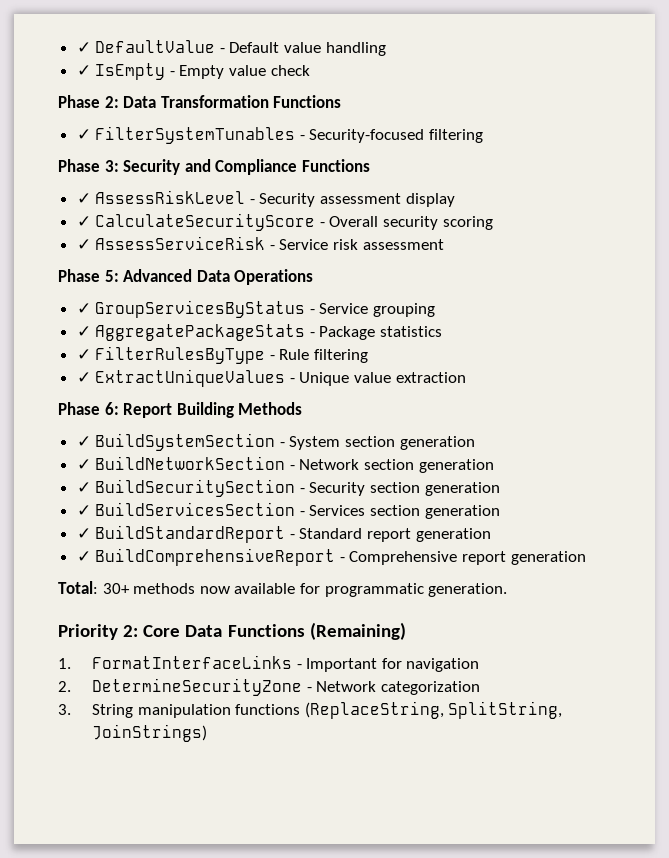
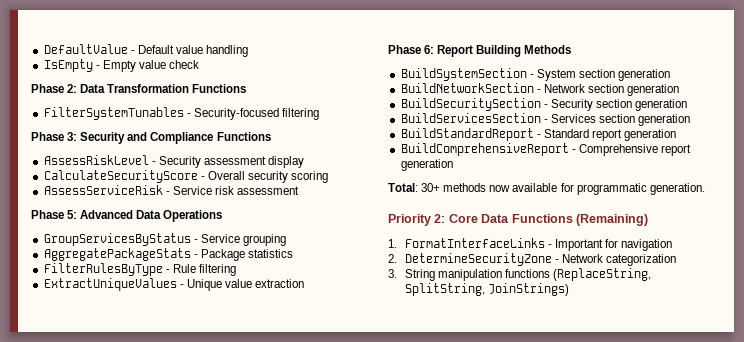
[76,42,91,53] ✓ -> (43, 49) none
[76,65,91,76] ✓ -> (249, 51) none
[76,129,91,140] ✓ -> (247, 88) none
[76,193,91,204] ✓ -> (271, 136) none
[76,216,91,227] ✓ -> (305, 162) none
[76,239,91,250] ✓ -> (329, 177) none
[76,303,91,314] ✓ -> (223, 216) none
[76,326,91,337] ✓ -> (286, 240) none
[76,349,91,360] ✓ -> (293, 253) none
[76,372,91,383] ✓ -> (236, 270) none
[76,436,91,447] ✓ -> (572, 49) none
[76,459,91,470] ✓ -> (671, 75) none
[76,482,91,493] ✓ -> (680, 90) none
[76,505,91,516] ✓ -> (688, 105) none
[76,528,91,539] ✓ -> (691, 120) none
[76,551,91,562] ✓ -> (677, 135) none

